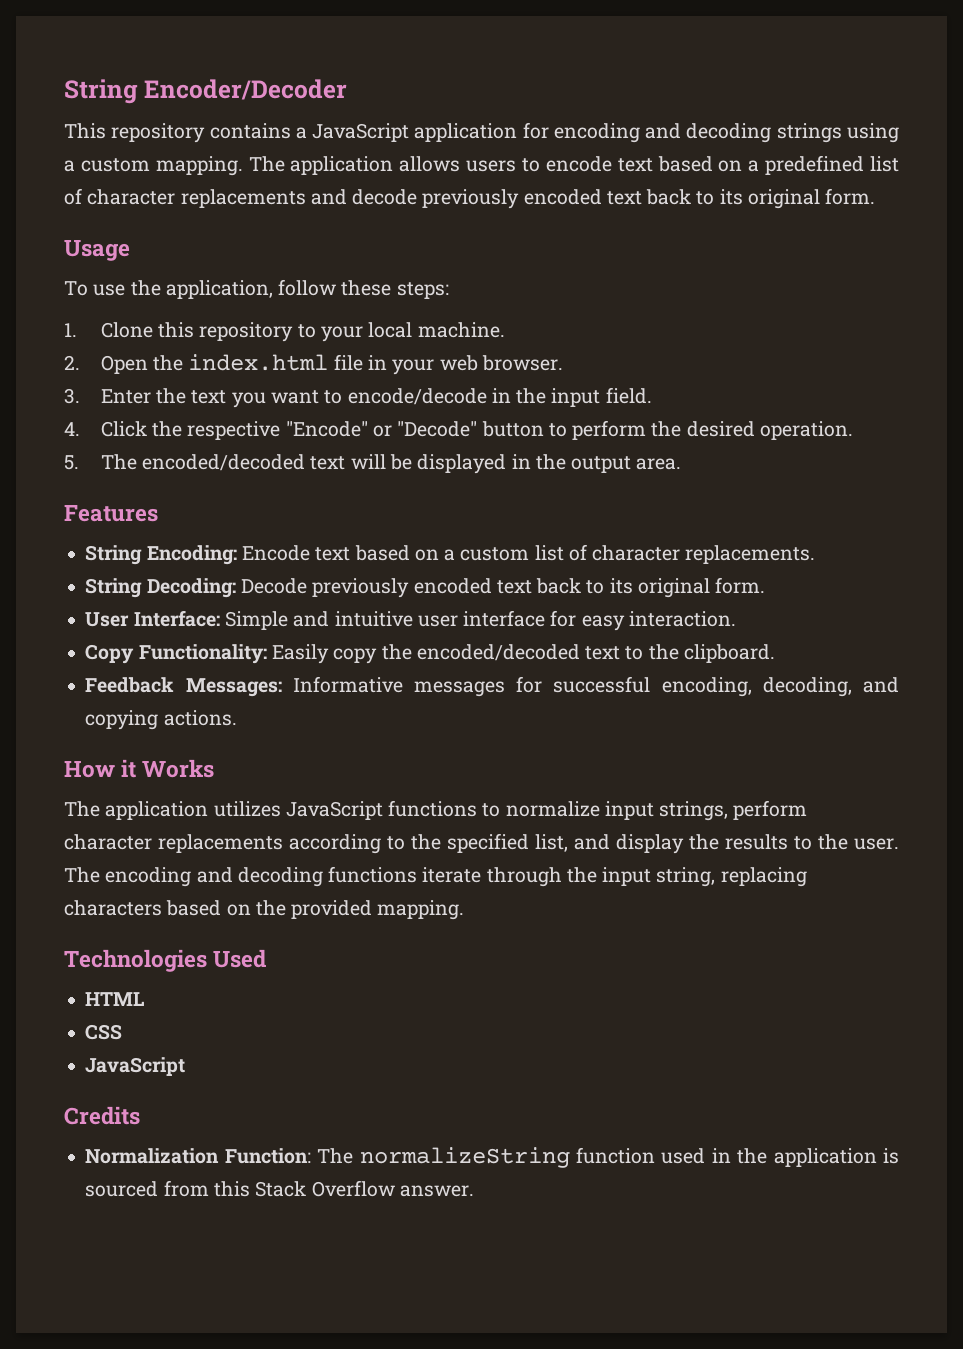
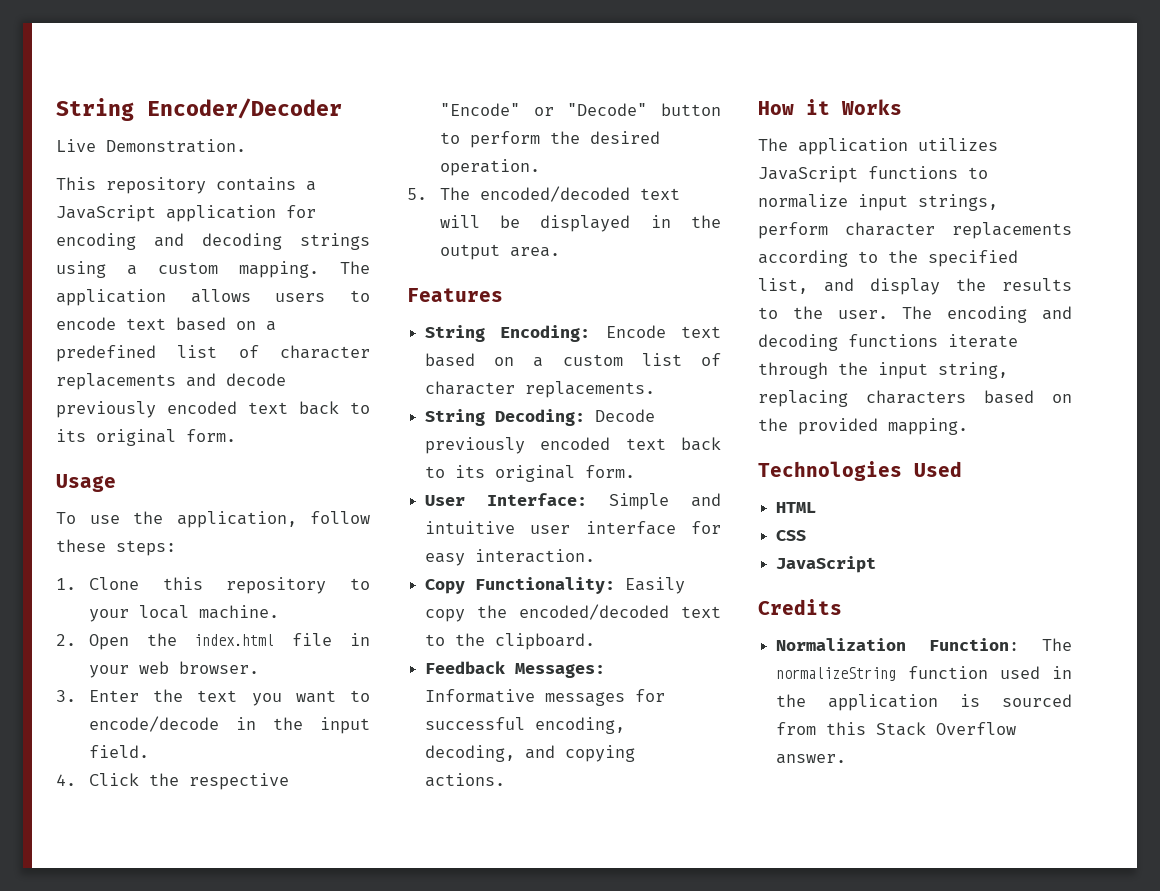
(347, 89) none -> [56,139,246,153] // Live Demonstration.

